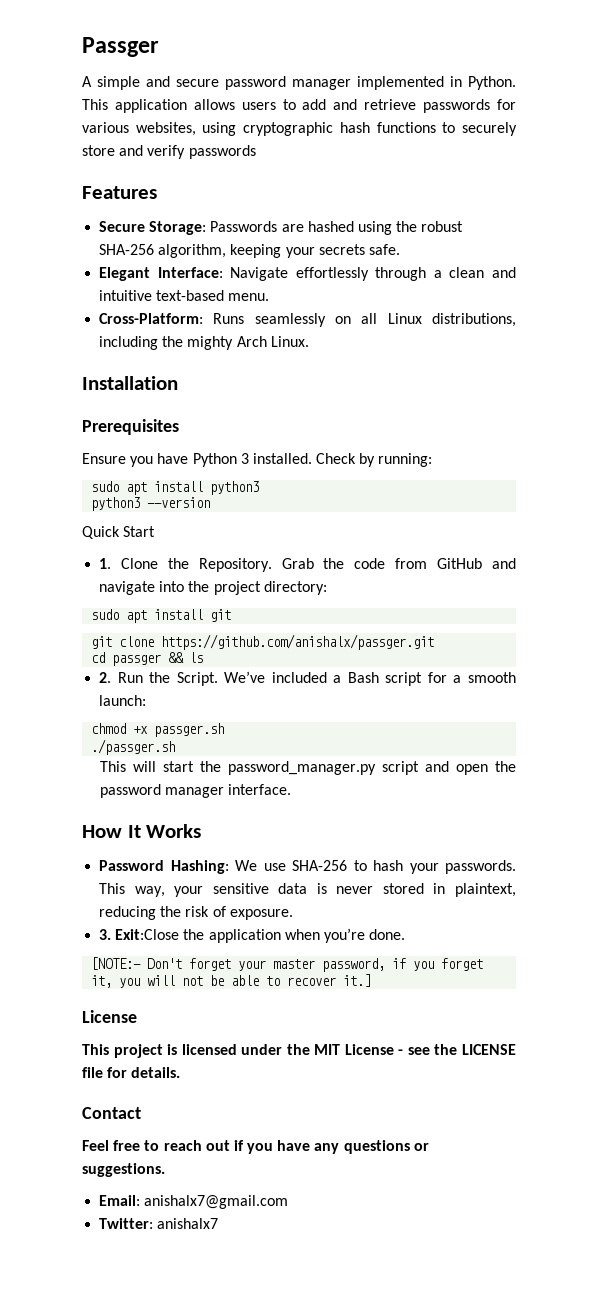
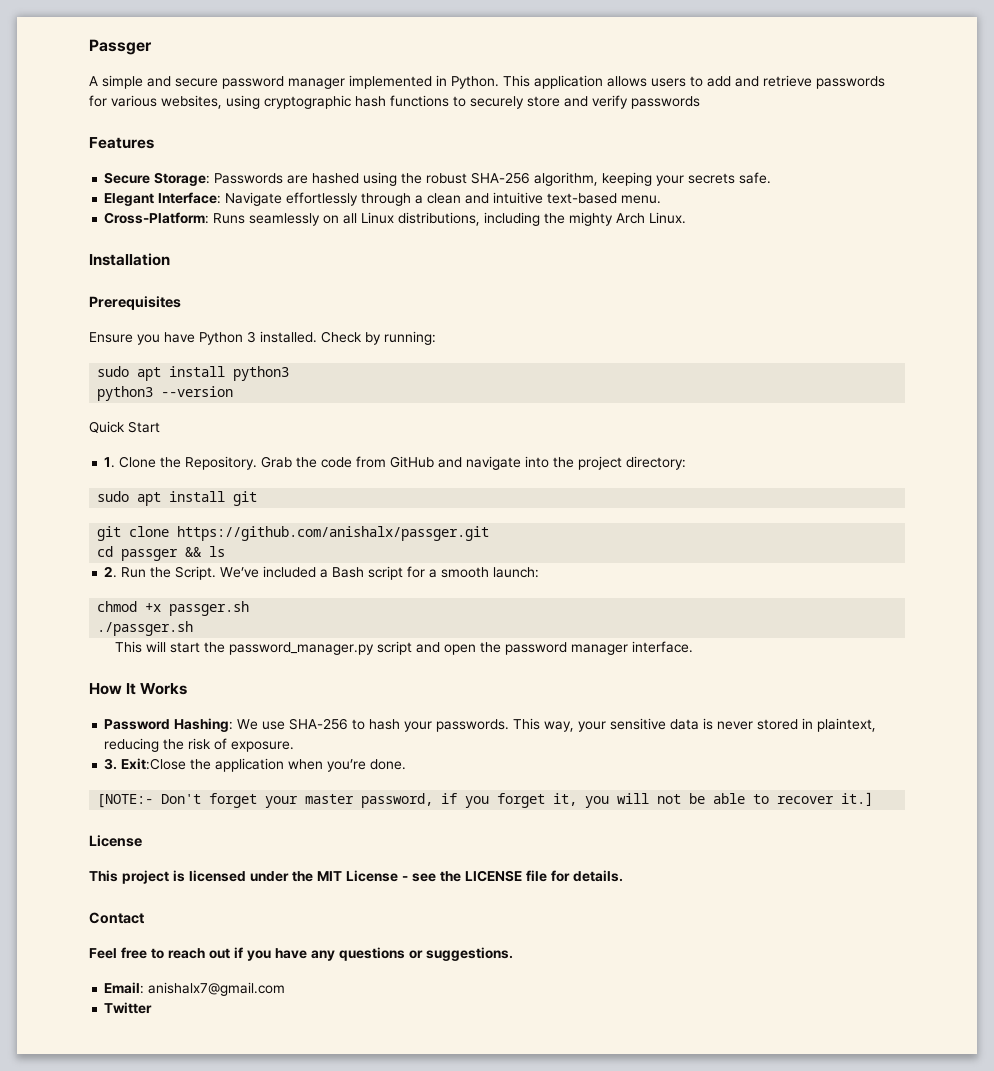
[99,1218,219,1229] Twitter: anishalx7 -> [104,1002,153,1014] Twitter

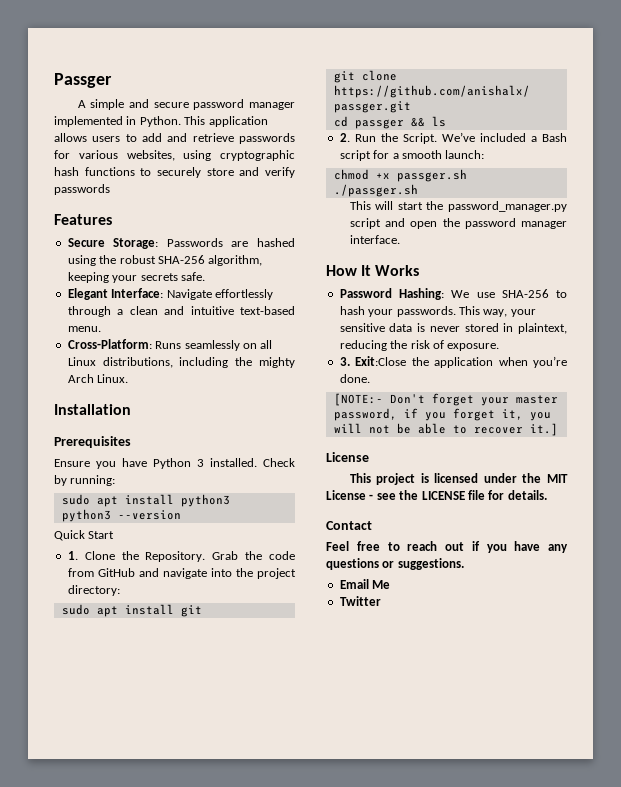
[104,982,286,996] Email: anishalx7@gmail.com -> [339,579,391,589] Email Me

